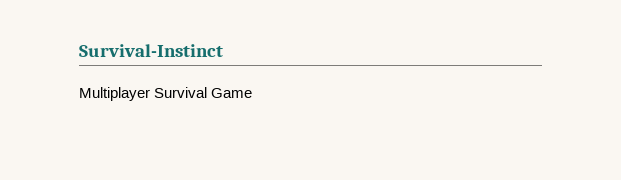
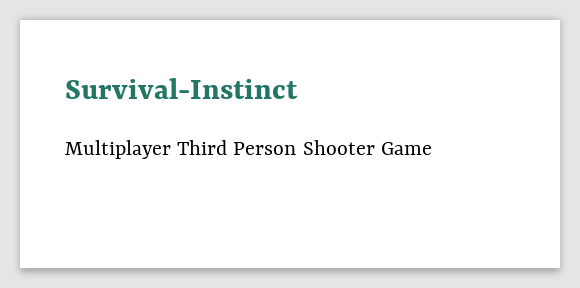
[154,87,208,98] Survival -> [177,140,375,155] Third Person Shooter

